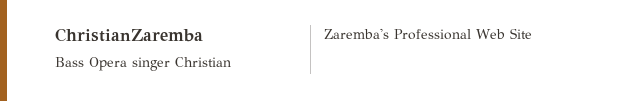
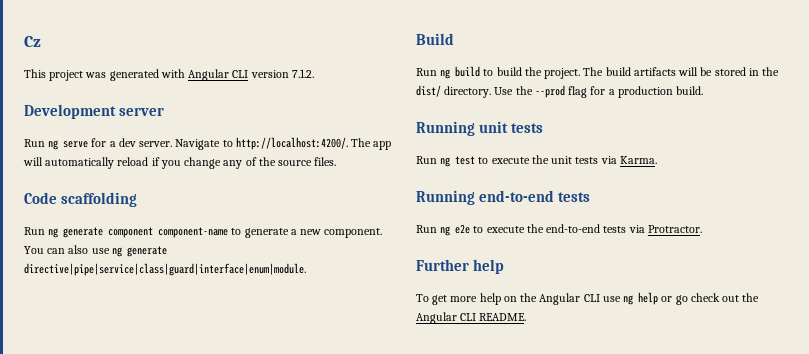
[55,28,203,42] [55,57,231,71] [324,28,532,40] ChristianZaremba // Bass Opera singer Christian Zaremba's Professional Web Site -> [24,36,41,47] [24,69,314,81] [24,104,165,119] [24,137,392,150] [23,157,337,169] [24,192,138,207] [24,227,383,238] [24,245,167,257] [24,263,306,276] [416,33,454,45] [416,66,780,79] [416,85,704,98] [416,121,544,136] [416,155,657,167] [416,190,591,205] [416,224,702,236] [416,259,505,274] [416,292,760,305] [416,312,527,324] Cz // This project was generated with Angular CLI version 7.1.2. // Development server // Run ng serve for a dev server. Navigate to http://localhost:4200/. The app will automatically reload if you change any of the source files. // Code scaffolding // Run ng generate component component-name to generate a new component. You can also use ng generate directive|pipe|service|class|guard|interface|enum|module. // Build // Run ng build to build the project. The build artifacts will be stored in the dist/ directory. Use the --prod flag for a production build. // Running unit tests // Run ng test to execute the unit tests via Karma. // Running end-to-end tests // Run ng e2e to execute the end-to-end tests via Protractor. // Further help // To get more help on the Angular CLI use ng help or go check out the Angular CLI README.

